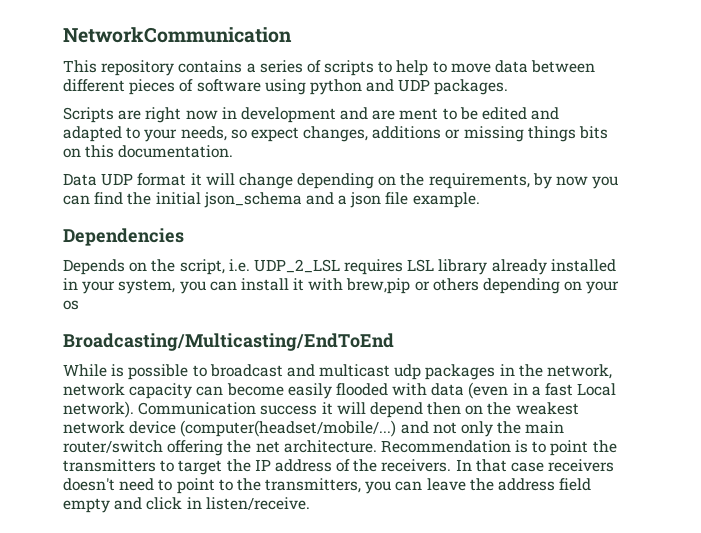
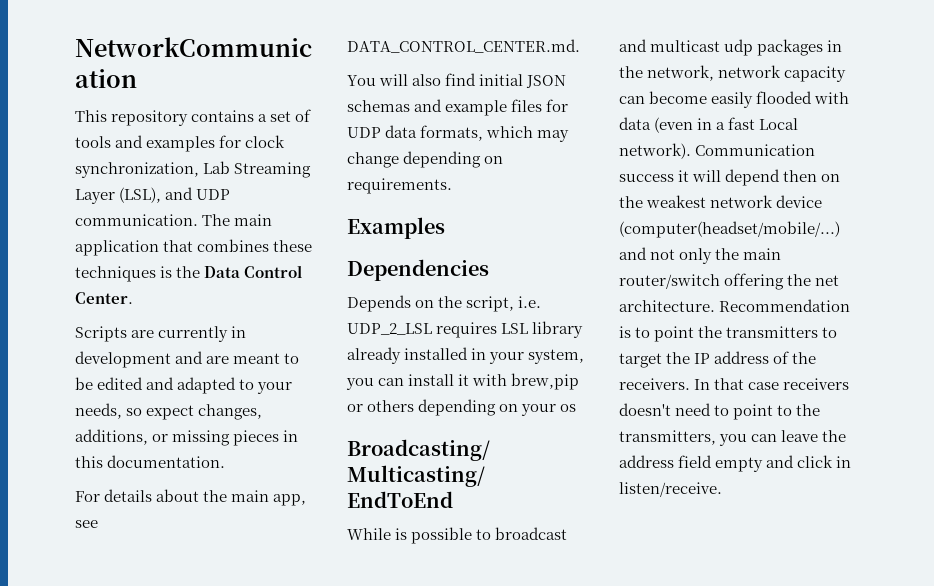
[259,60,596,76] [63,79,509,95] series of scripts to help to move data between different pieces of software using python and UDP packages. -> [270,109,312,122] [75,135,286,152] [75,161,312,178] [75,187,231,204] [75,214,273,226] [75,239,313,256] [75,265,303,282] [75,292,133,304] set of tools and examples for clock synchronization, Lab Streaming Layer (LSL), and UDP communication. The main application that combines these techniques is the Data Control Center.
[145,107,218,123] right now -> [158,326,229,342] currently
[399,108,439,120] ment -> [233,353,281,364] meant
[372,126,442,139] additions -> [75,429,148,445] additions,
[527,126,609,142] [63,148,81,158] things bits on -> [233,430,299,446] pieces in
[63,173,619,189] [63,192,480,208] Data UDP format it will change depending on the requirements, by now you can find the initial json_schema and a json file example. -> [75,489,307,506] [75,520,98,528] [347,39,580,53] [347,73,567,88] [347,99,569,116] [347,125,570,142] [347,151,504,168] [347,178,452,194] [347,217,445,239] For details about the main app, see DATA_CONTROL_CENTER.md. // You will also find initial JSON schemas and example files for UDP data formats, which may change depending on requirements. // Examples

